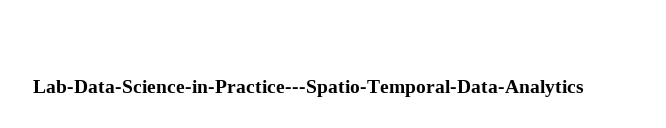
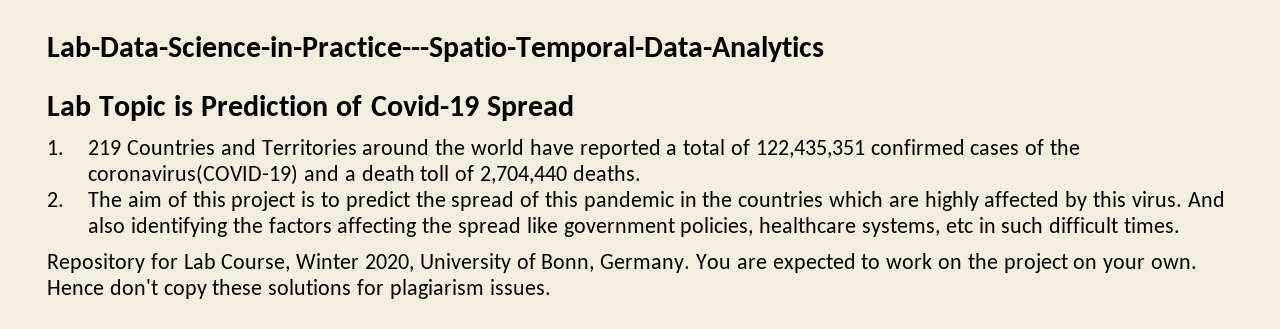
(584, 88) none -> [47,95,574,121] [47,139,1081,159] [88,164,641,185] [47,191,1225,211] [88,217,1181,237] [47,253,1198,273] [47,279,551,299] // Lab Topic is Prediction of Covid-19 Spread // 1. 219 Countries and Territories around the world have reported a total of 122,435,351 confirmed cases of the coronavirus(COVID-19) and a death toll of 2,704,440 deaths. // 2. The aim of this project is to predict the spread of this pandemic in the countries which are highly affected by this virus. And also identifying the factors affecting the spread like government policies, healthcare systems, etc in such difficult times. // Repository for Lab Course, Winter 2020, University of Bonn, Germany. You are expected to work on the project on your own. Hence don't copy these solutions for plagiarism issues.

